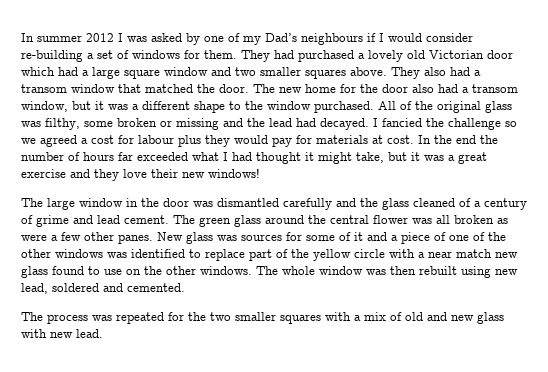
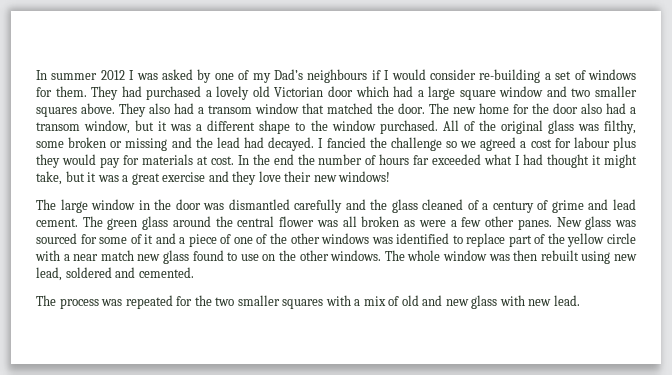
[241,234,282,241] sources -> [36,233,77,244] sourced

